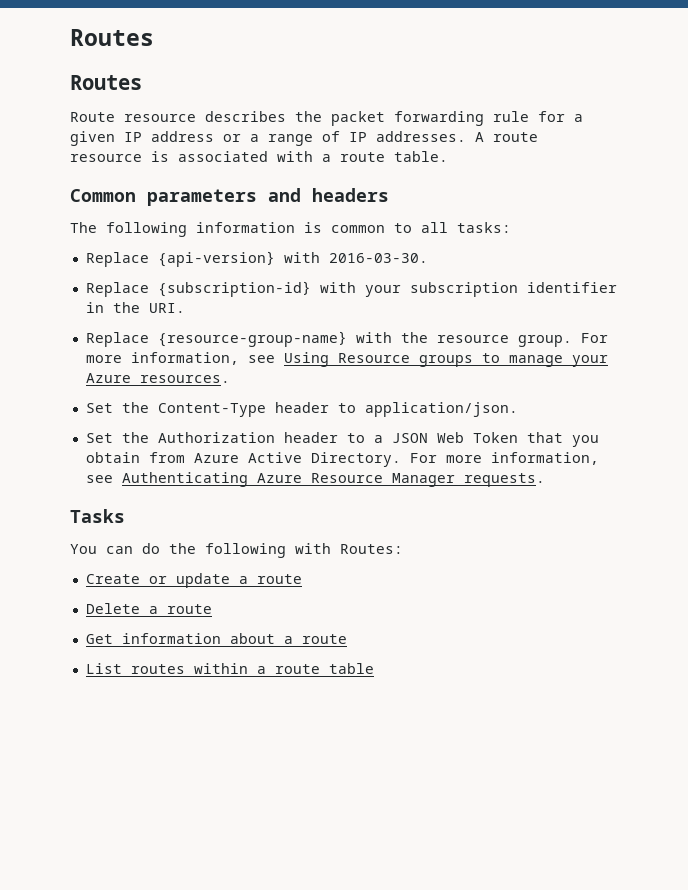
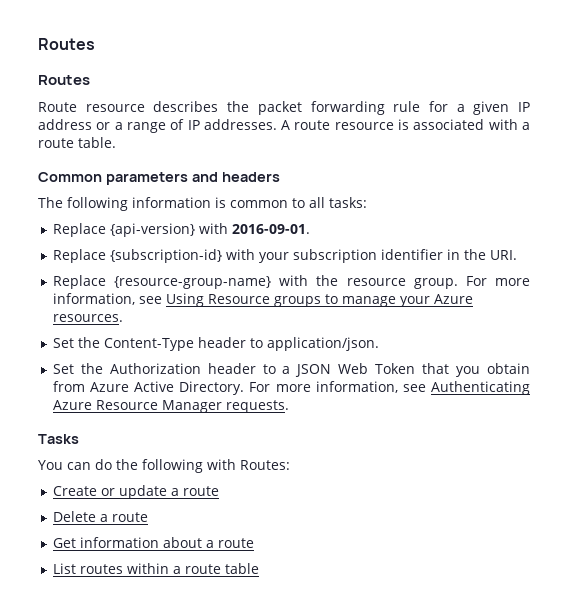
[328,253,428,263] 2016-03-30. -> [231,224,310,234] 2016-09-01.

